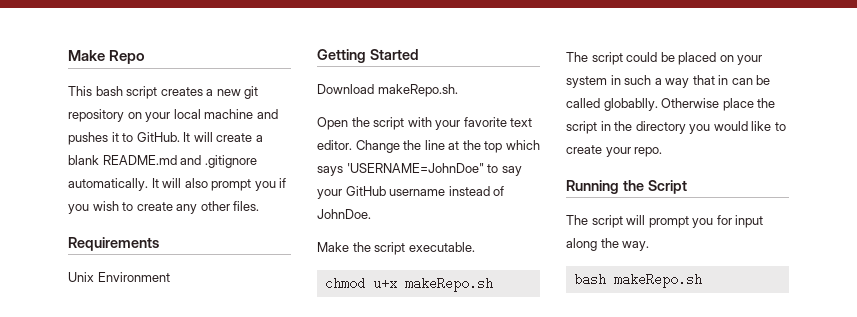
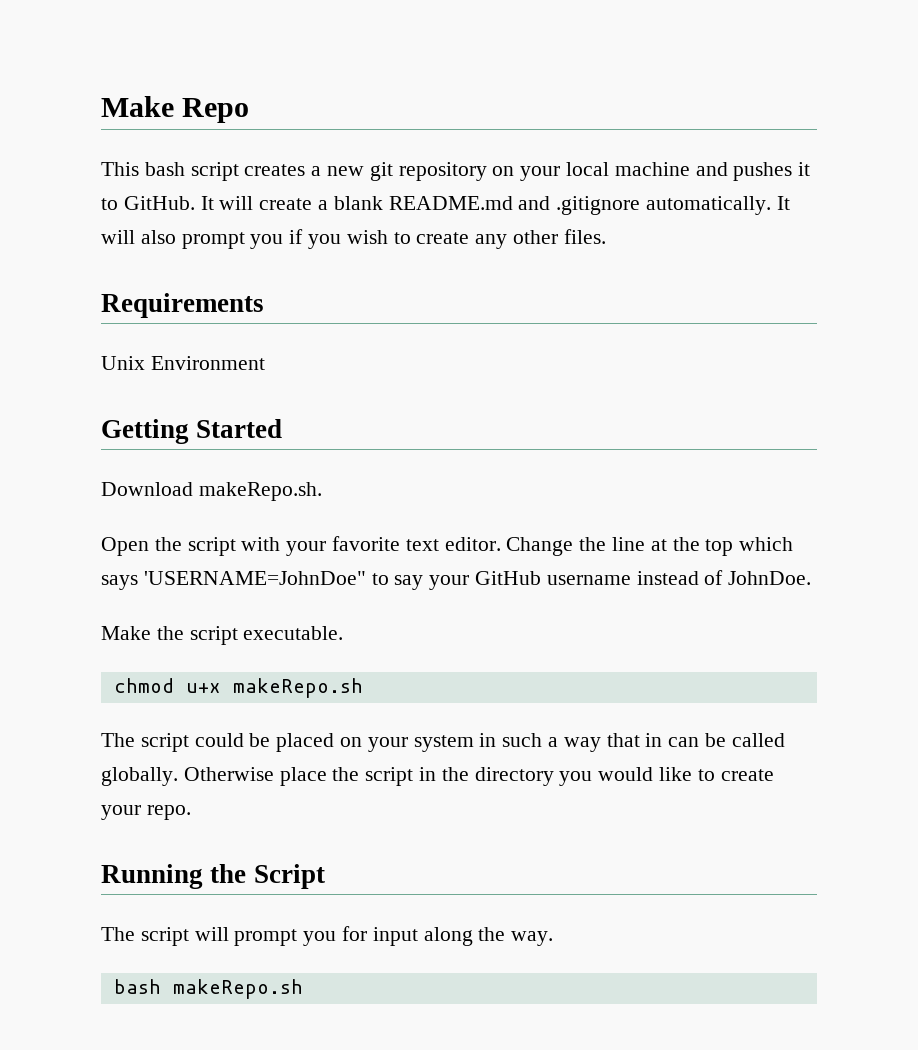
[603,98,658,111] globablly. -> [101,767,178,786] globally.

